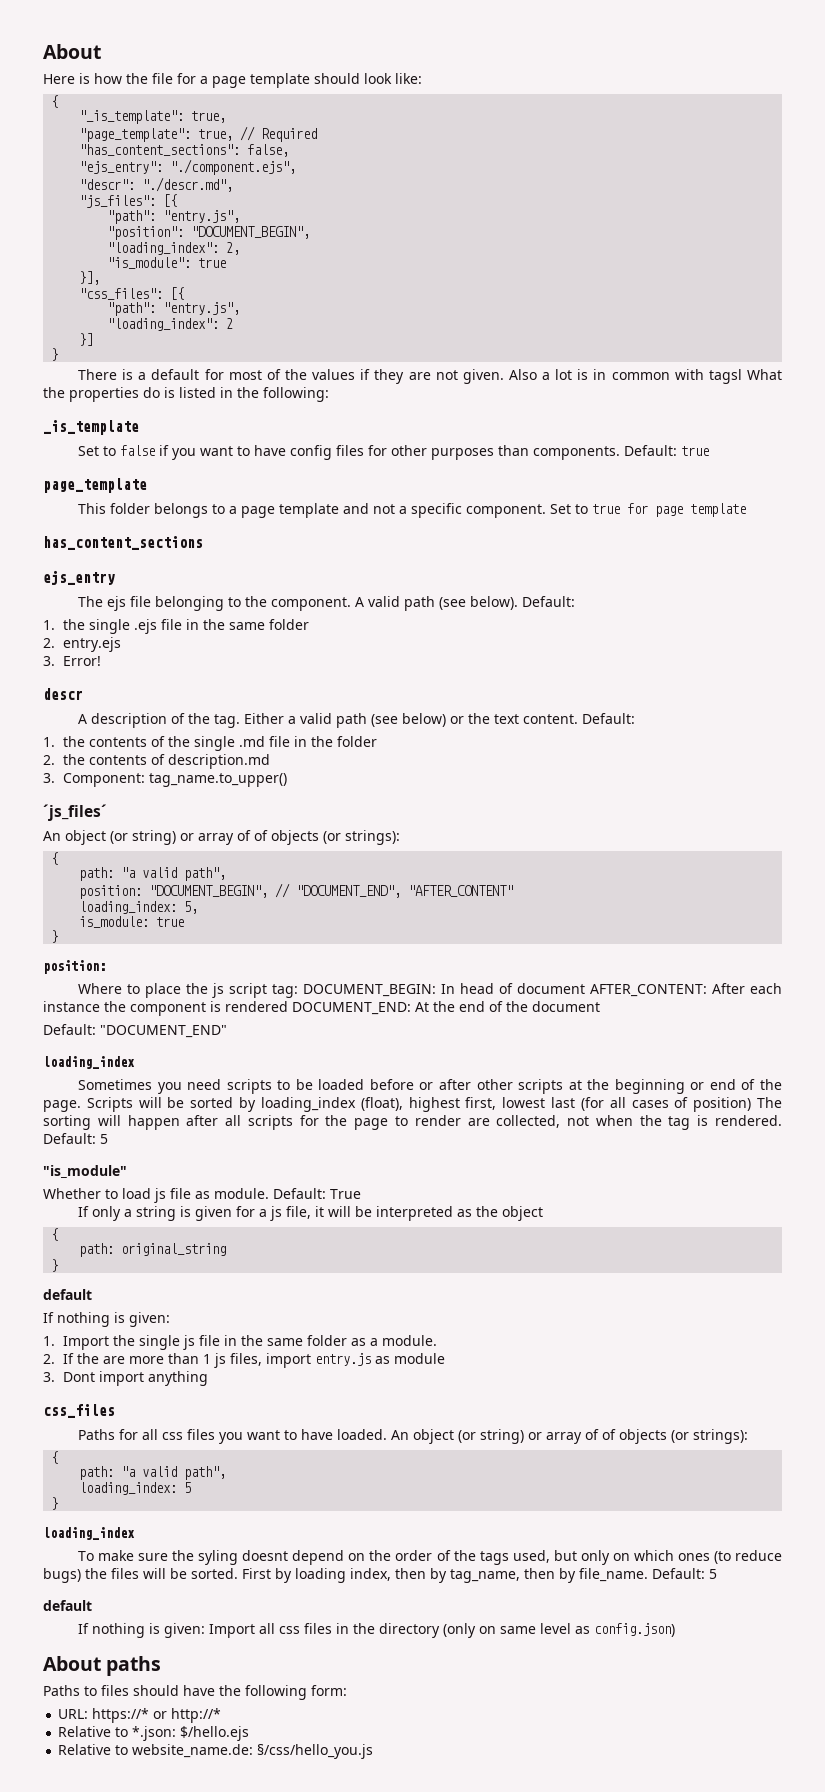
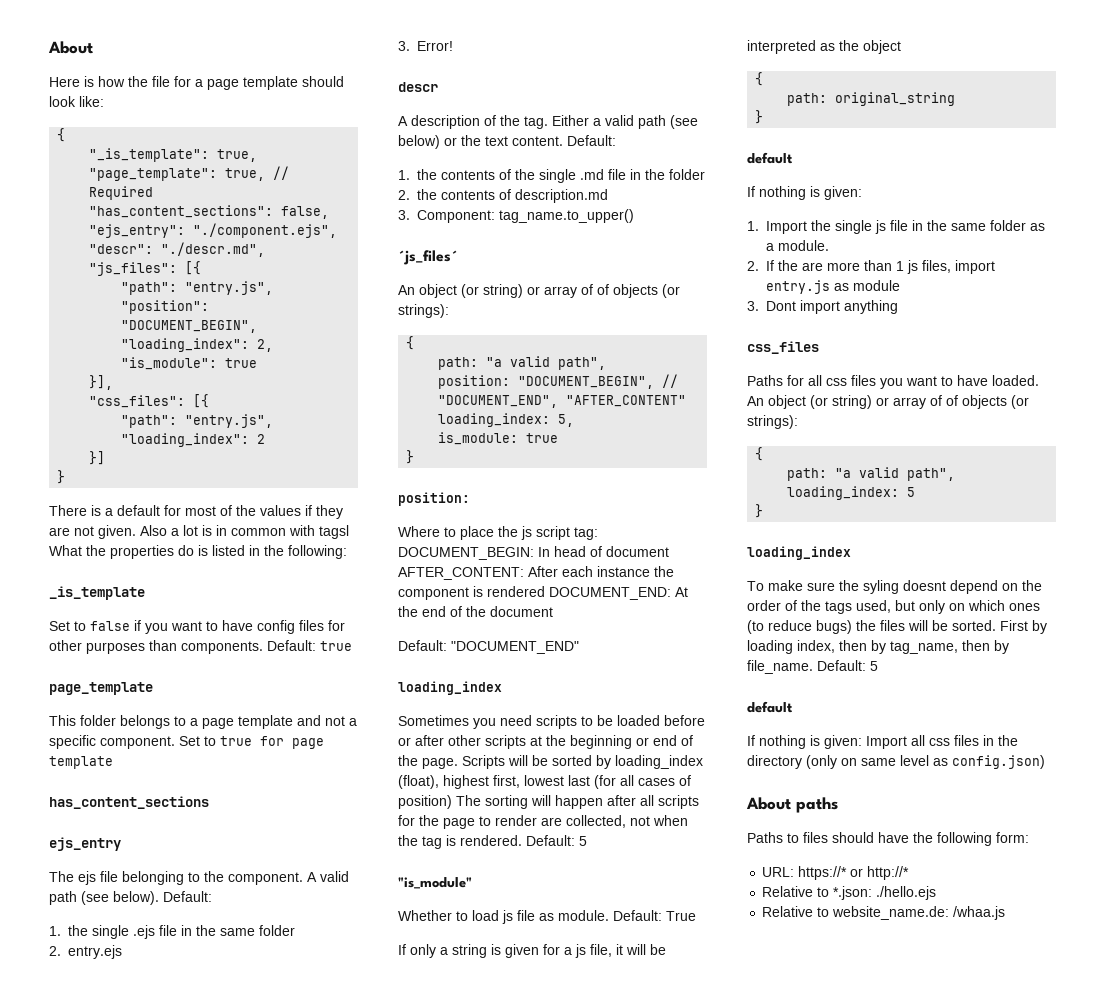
[180,1726,250,1741] $/hello.ejs -> [876,886,937,900] ./hello.ejs
[257,1744,374,1759] §/css/hello_you.js -> [953,906,1006,920] /whaa.js

